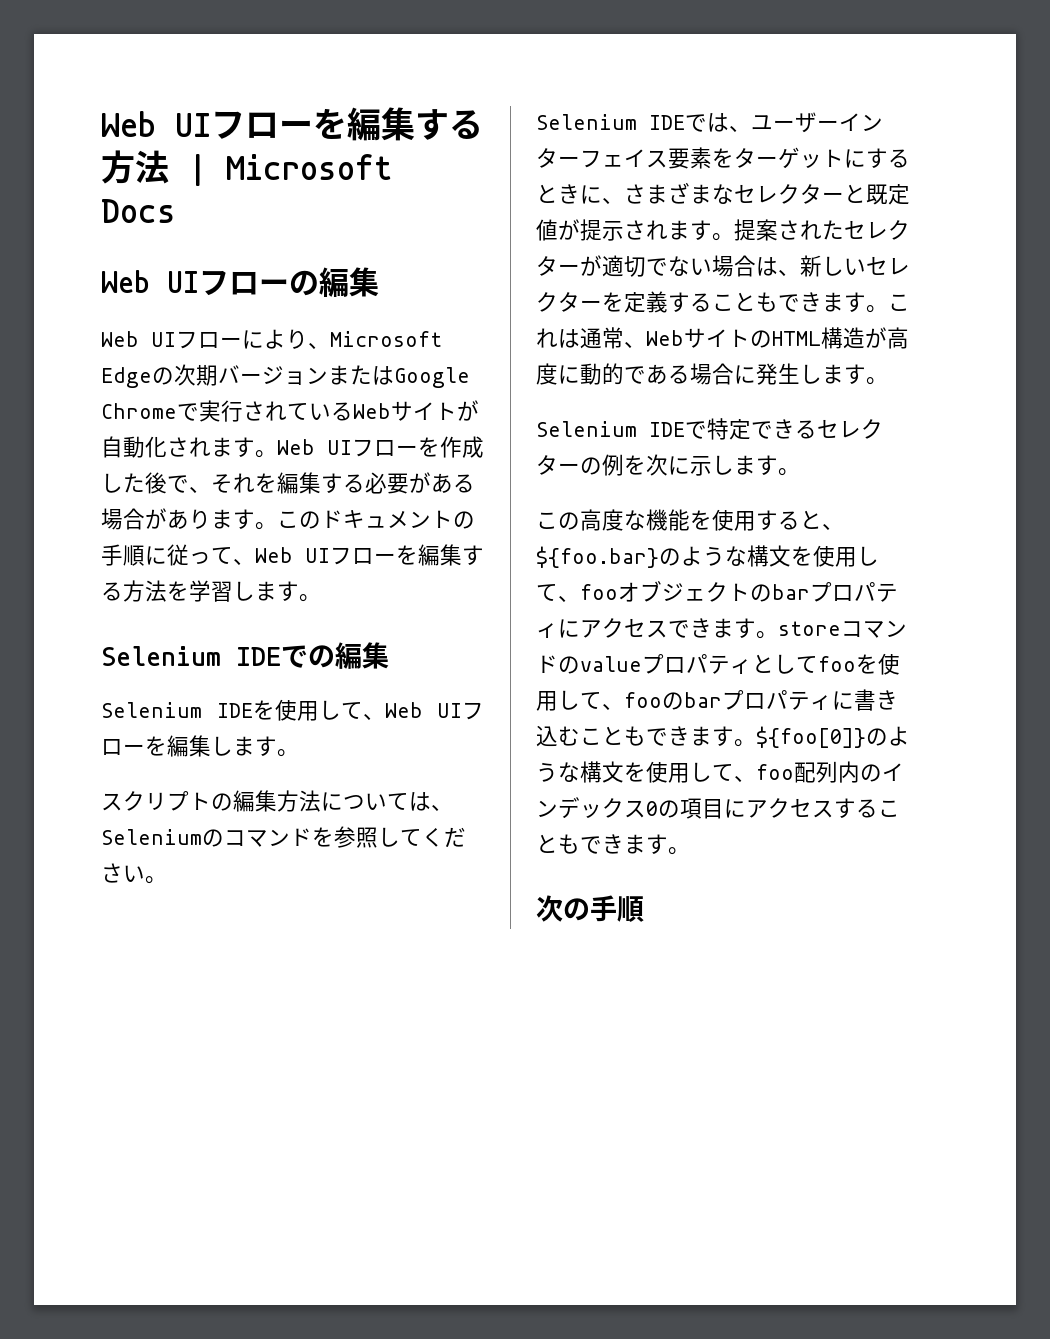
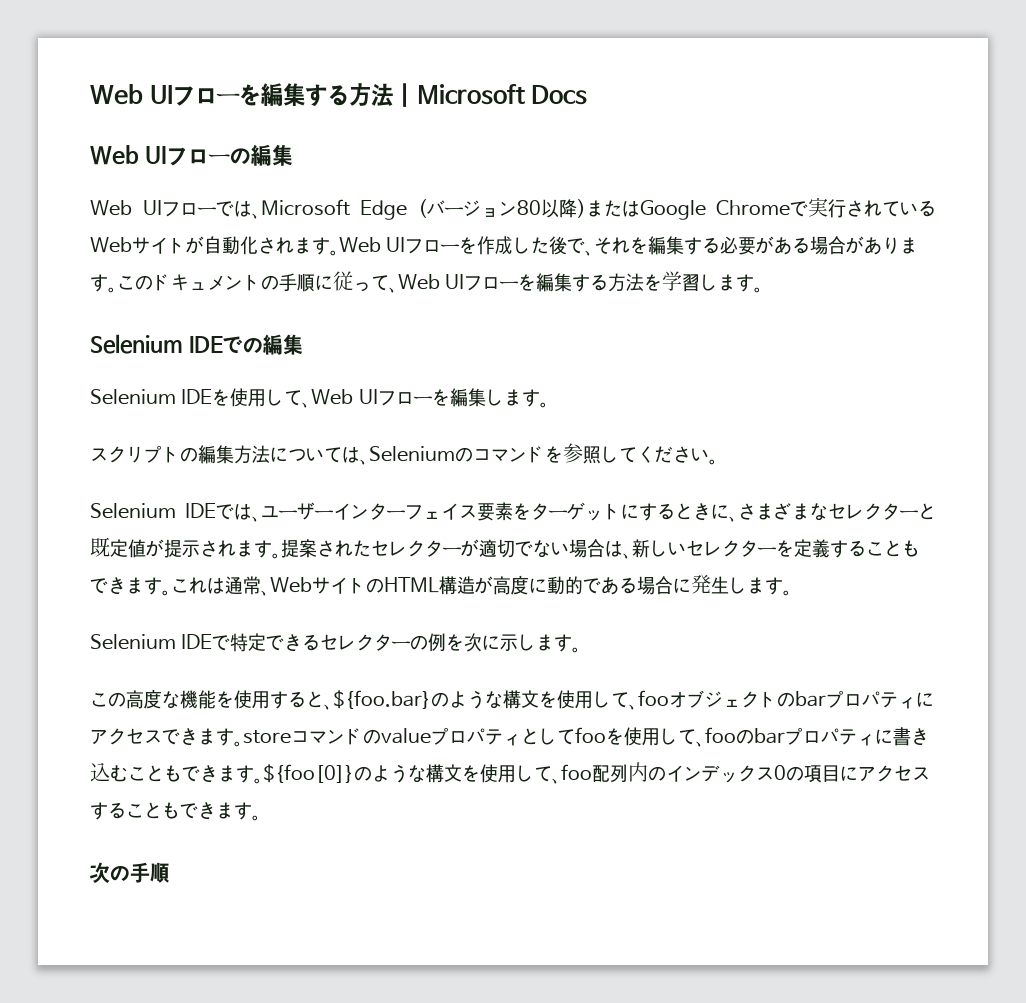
[242,329,308,349] により -> [215,200,252,217] では
[152,364,218,386] の次期 -> [417,199,427,218] (
(328, 375) none -> [516,199,586,218] 80以降)

